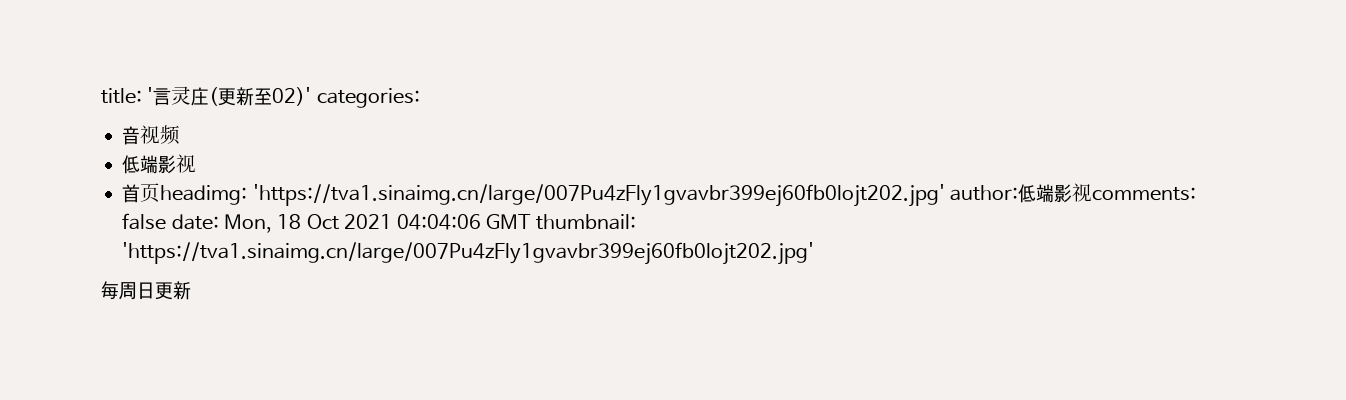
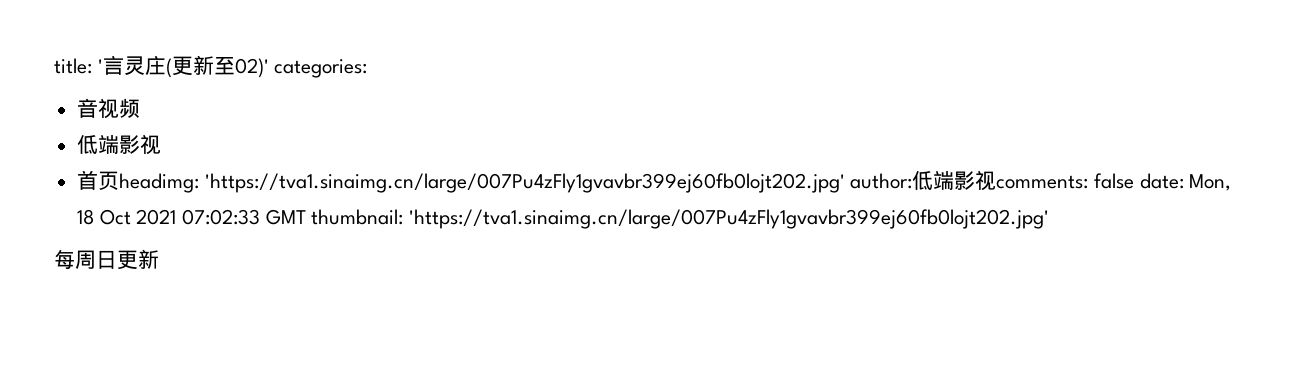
[397,214,482,230] 04:04:06 -> [182,209,261,225] 07:02:33

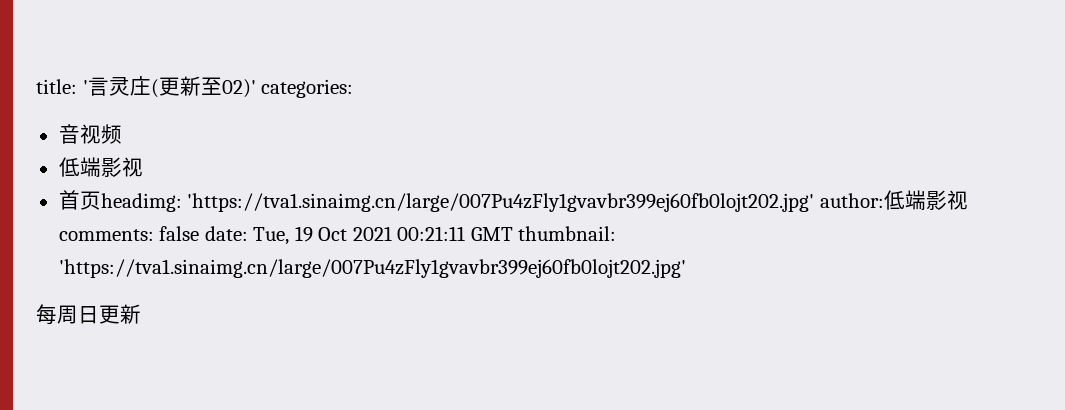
[1189,174,1232,191] [77,209,95,225] Mon, 18 -> [253,226,313,245] Tue, 19
[182,209,261,225] 07:02:33 -> [397,226,466,241] 00:21:11

